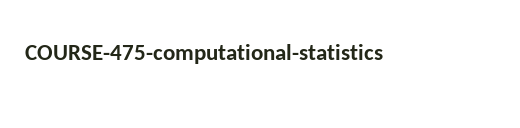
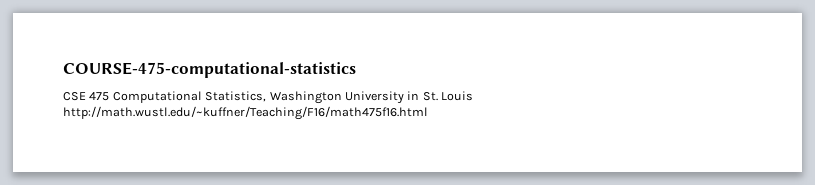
(383, 54) none -> [63,91,473,104] [63,106,428,120] // CSE 475 Computational Statistics, Washington University in St. Louis http://math.wustl.edu/~kuffner/Teaching/F16/math475f16.html

